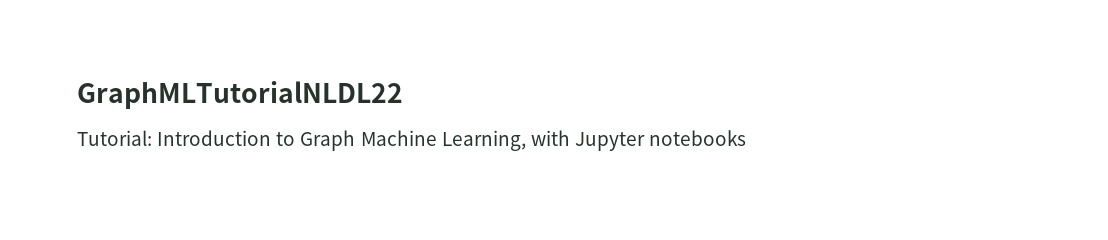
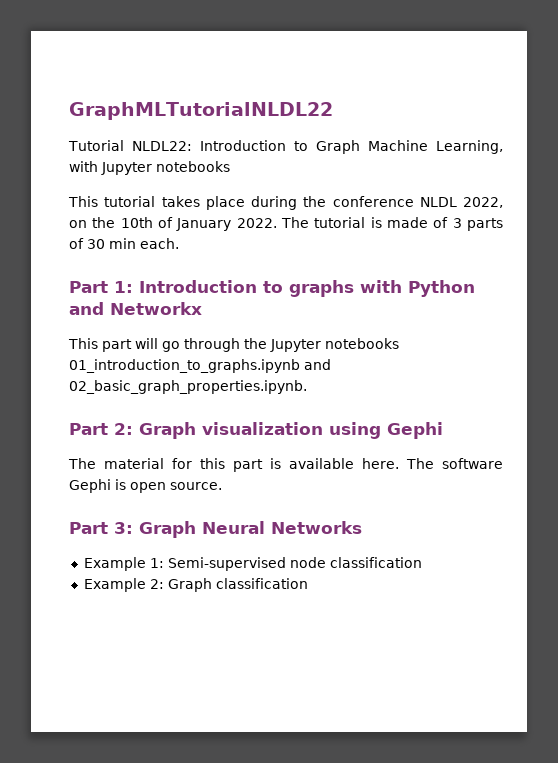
[77,130,152,146] Tutorial: -> [68,140,192,151] Tutorial NLDL22:
(747, 138) none -> [68,196,503,210] [69,217,503,231] [69,238,179,249] [69,280,475,297] [69,302,202,315] [68,338,399,352] [69,359,331,373] [69,380,307,394] [69,422,443,439] [68,458,503,472] [69,479,222,493] [69,521,362,538] [83,557,422,571] [83,578,308,592] // This tutorial takes place during the conference NLDL 2022, on the 10th of January 2022. The tutorial is made of 3 parts of 30 min each. // Part 1: Introduction to graphs with Python and Networkx // This part will go through the Jupyter notebooks 01_introduction_to_graphs.ipynb and 02_basic_graph_properties.ipynb. // Part 2: Graph visualization using Gephi // The material for this part is available here. The software Gephi is open source. // Part 3: Graph Neural Networks // Example 1: Semi-supervised node classification // Example 2: Graph classification

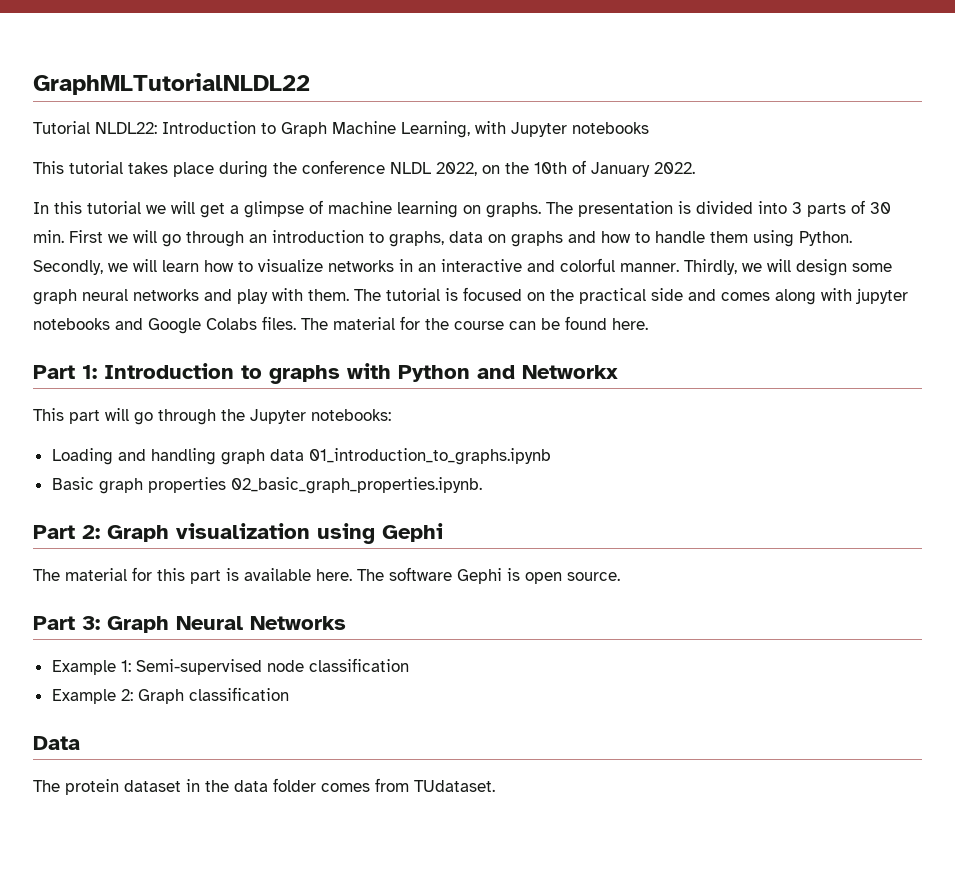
[281,217,503,231] [69,238,179,249] The tutorial is made of 3 parts of 30 min each. -> [33,200,891,218] [33,230,852,247] [33,258,892,276] [33,287,908,305] [33,316,648,334] // In this tutorial we will get a glimpse of machine learning on graphs. The presentation is divided into 3 parts of 30 min. First we will go through an introduction to graphs, data on graphs and how to handle them using Python. Secondly, we will learn how to visualize networks in an interactive and colorful manner. Thirdly, we will design some graph neural networks and play with them. The tutorial is focused on the practical side and comes along with jupyter notebooks and Google Colabs files. The material for the course can be found here.
[325,338,399,349] [69,359,331,373] notebooks 01_introduction_to_graphs.ipynb and -> [311,409,391,421] [51,448,551,465] [51,477,226,494] notebooks: // Loading and handling graph data 01_introduction_to_graphs.ipynb // Basic graph properties
(308, 583) none -> [33,736,80,750] [33,778,495,795] // Data // The protein dataset in the data folder comes from TUdataset.

